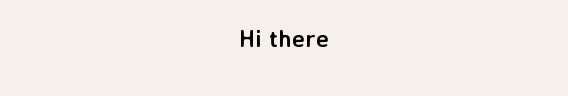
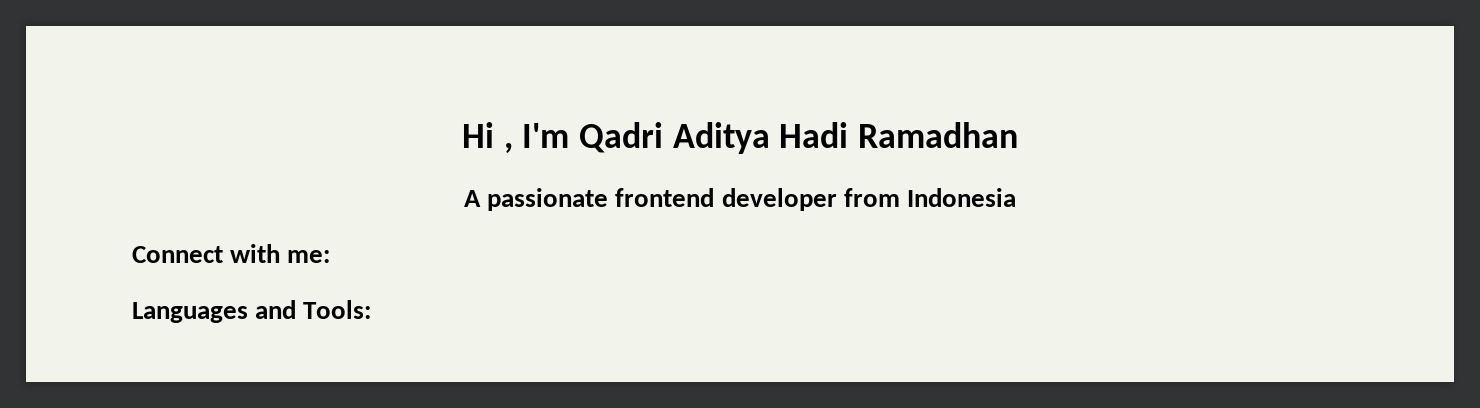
[269,30,329,47] there -> [503,122,1019,154] [464,188,1016,211] [132,244,331,263] [132,300,372,323] , I'm Qadri Aditya Hadi Ramadhan // A passionate frontend developer from Indonesia // Connect with me: // Languages and Tools:

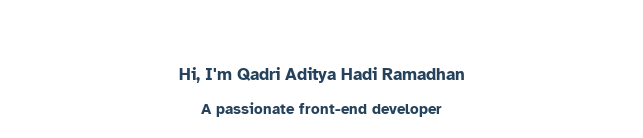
[461,122,513,154] Hi , -> [178,67,200,83] Hi,
[615,188,1016,211] [132,244,331,263] [132,300,372,323] frontend developer from Indonesia // Connect with me: // Languages and Tools: -> [299,103,442,117] front-end developer

